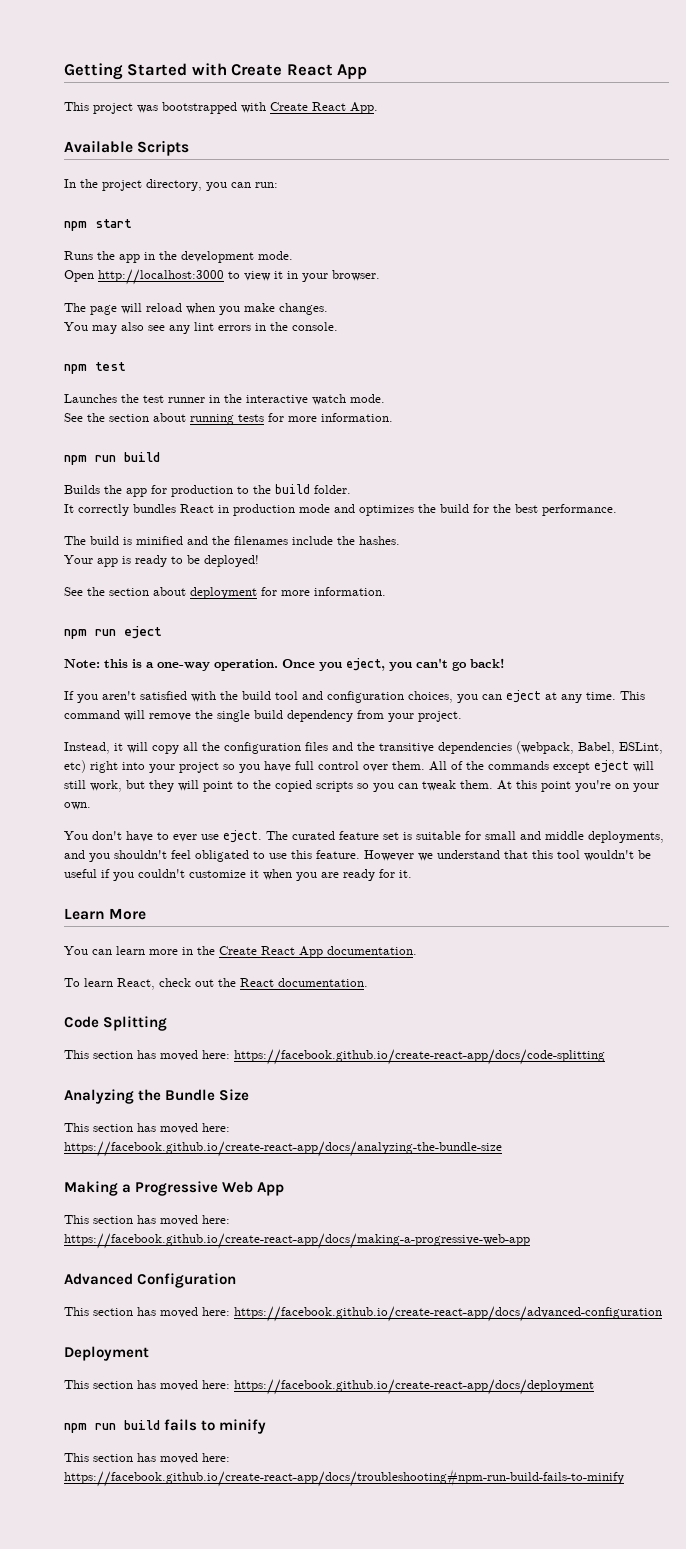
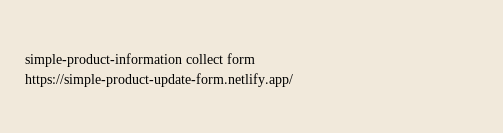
[64,63,368,80] [64,102,378,114] [64,140,190,156] [64,179,278,191] [64,219,132,231] [64,251,293,263] [64,269,380,285] [64,303,328,315] [64,322,338,334] [64,362,126,374] [64,394,385,405] [64,413,393,425] [64,452,160,465] [64,484,351,497] [64,504,617,516] [64,536,400,545] [64,555,259,567] [64,587,386,599] [64,626,162,639] [64,658,505,671] [64,690,645,703] [64,710,462,722] [64,741,663,754] [64,760,654,773] [64,780,659,792] [64,802,91,810] [64,830,664,843] [64,850,651,862] [64,869,412,881] [64,908,147,920] [64,946,417,958] [64,978,368,990] [64,1016,168,1031] [64,1049,605,1065] [64,1089,250,1104] [64,1123,230,1134] [64,1141,502,1157] [64,1181,285,1196] [64,1215,230,1226] [64,1233,530,1249] [64,1273,237,1288] [64,1306,662,1322] [64,1346,149,1361] [64,1379,594,1395] [64,1419,267,1434] [64,1453,230,1464] [64,1469,624,1487] Getting Started with Create React App // This project was bootstrapped with Create React App. // Available Scripts // In the project directory, you can run: // npm start // Runs the app in the development mode. // Open http://localhost:3000 to view it in your browser. // The page will reload when you make changes. // You may also see any lint errors in the console. // npm test // Launches the test runner in the interactive watch mode. // See the section about running tests for more information. // npm run build // Builds the app for production to the build folder. // It correctly bundles React in production mode and optimizes the build for the best performance. // The build is minified and the filenames include the hashes. // Your app is ready to be deployed! // See the section about deployment for more information. // npm run eject // Note: this is a one-way operation. Once you eject, you can't go back! // If you aren't satisfied with the build tool and configuration choices, you can eject at any time. This command will remove the single build dependency from your project. // Instead, it will copy all the configuration files and the transitive dependencies (webpack, Babel, ESLint, etc) right into your project so you have full control over them. All of the commands except eject will still work, but they will point to the copied scripts so you can tweak them. At this point you're on your own. // You don't have to ever use eject. The curated feature set is suitable for small and middle deployments, and you shouldn't feel obligated to use this feature. However we understand that this tool wouldn't be useful if you couldn't customize it when you are ready for it. // Learn More // You can learn more in the Create React App documentation. // To learn React, check out the React documentation. // Code Splitting // This section has moved here: https://facebook.github.io/create-react-app/docs/code-splitting // Analyzing the Bundle Size // This section has moved here: https://facebook.github.io/create-react-app/docs/analyzing-the-bundle-size // Making a Progressive Web App // This section has moved here: https://facebook.github.io/create-react-app/docs/making-a-progressive-web-app // Advanced Configuration // This section has moved here: https://facebook.github.io/create-react-app/docs/advanced-configuration // Deployment // This section has moved here: https://facebook.github.io/create-react-app/docs/deployment // npm run build fails to minify // This section has moved here: https://facebook.github.io/create-react-app/docs/troubleshooting#npm-run-build-fails-to-minify -> [25,53,255,67] [25,73,293,87] simple-product-information collect form https://simple-product-update-form.netlify.app/

